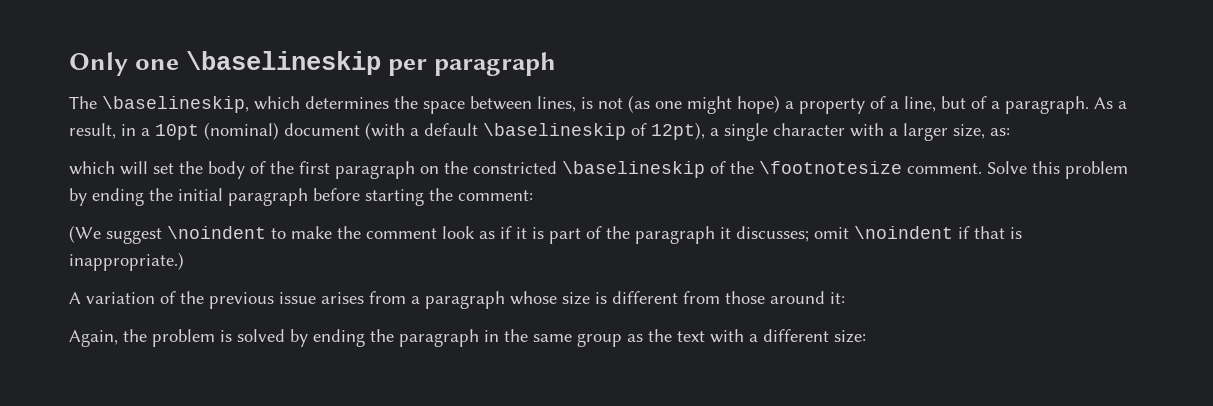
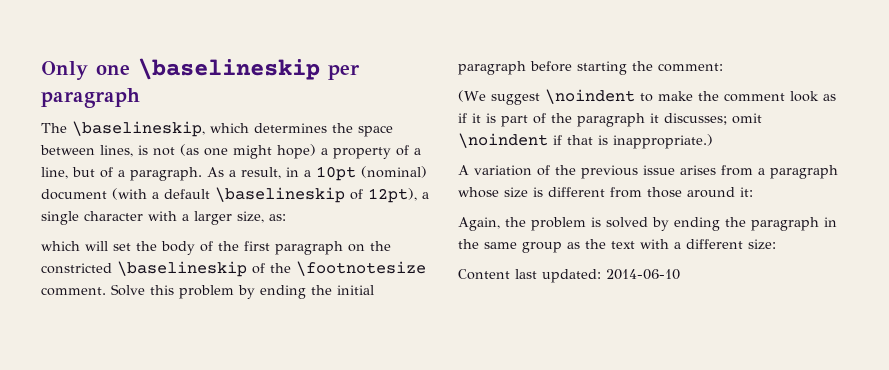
(866, 336) none -> [458,269,680,283] // Content last updated: 2014-06-10

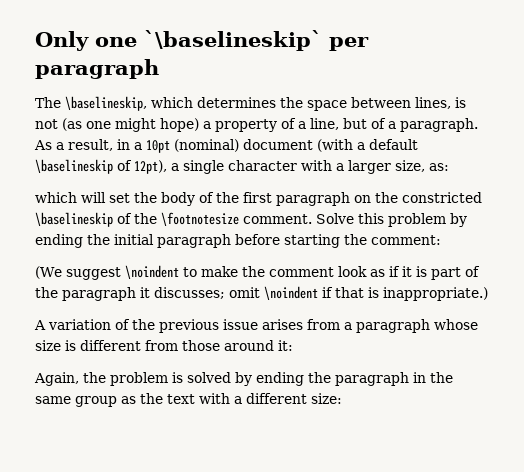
[138,58,320,80] \baselineskip -> [144,30,322,51] `\baselineskip`
[458,269,680,283] // Content last updated: 2014-06-10 -> (342, 398) none

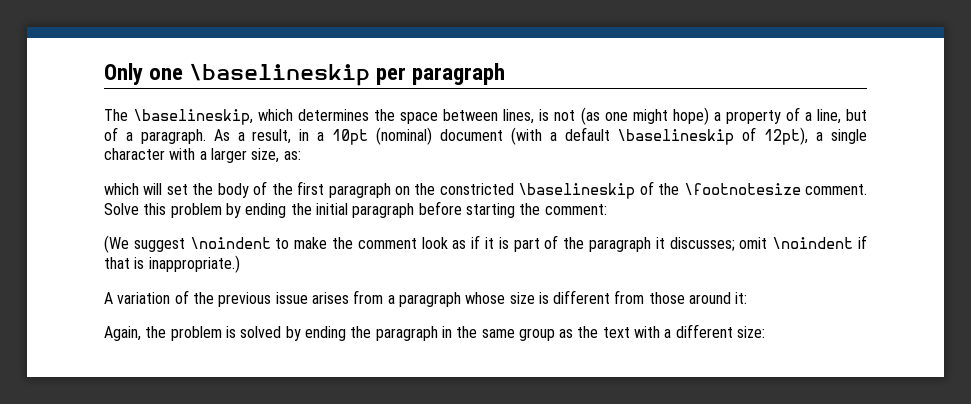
[144,30,322,51] `\baselineskip` -> [189,63,371,86] \baselineskip

